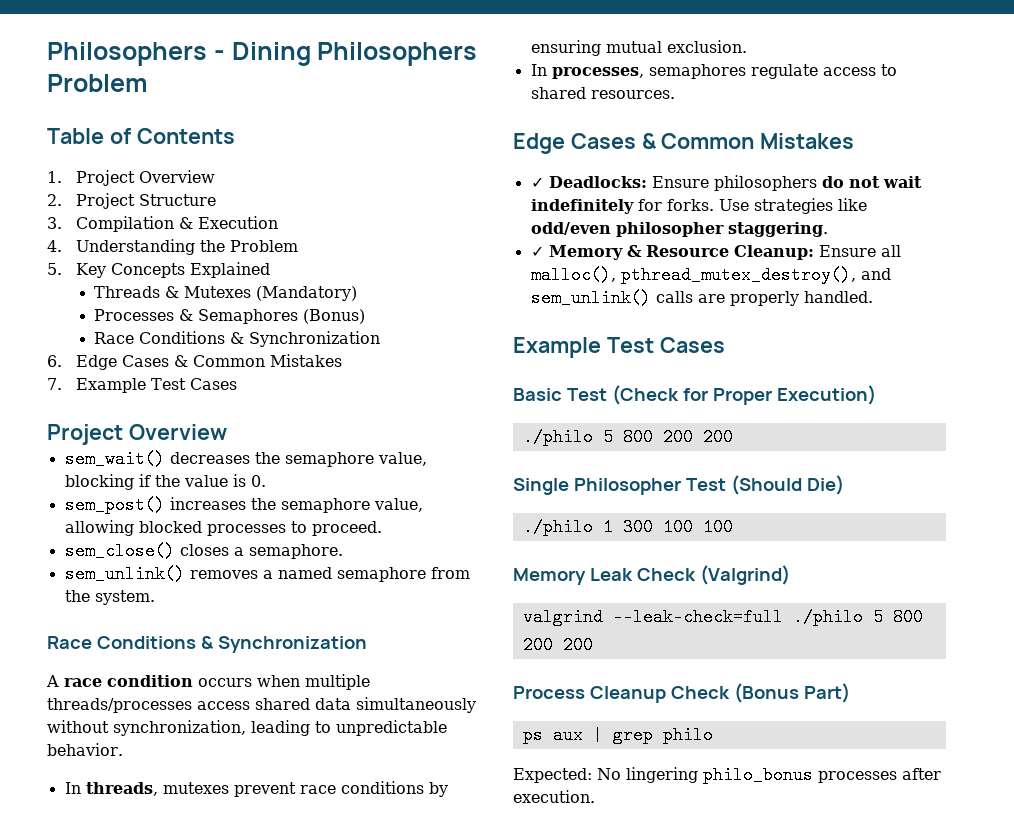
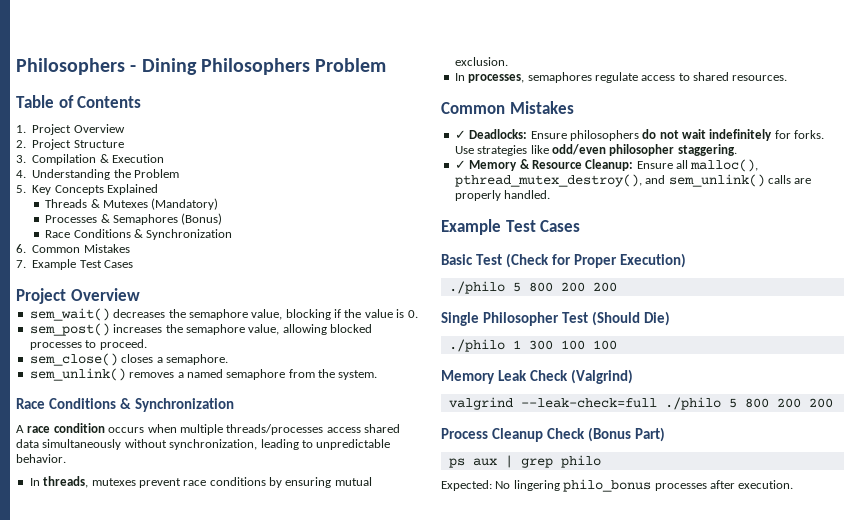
[76,355,189,370] Edge Cases & -> (26, 248) none
[513,133,657,154] Edge Cases & -> (788, 78) none

